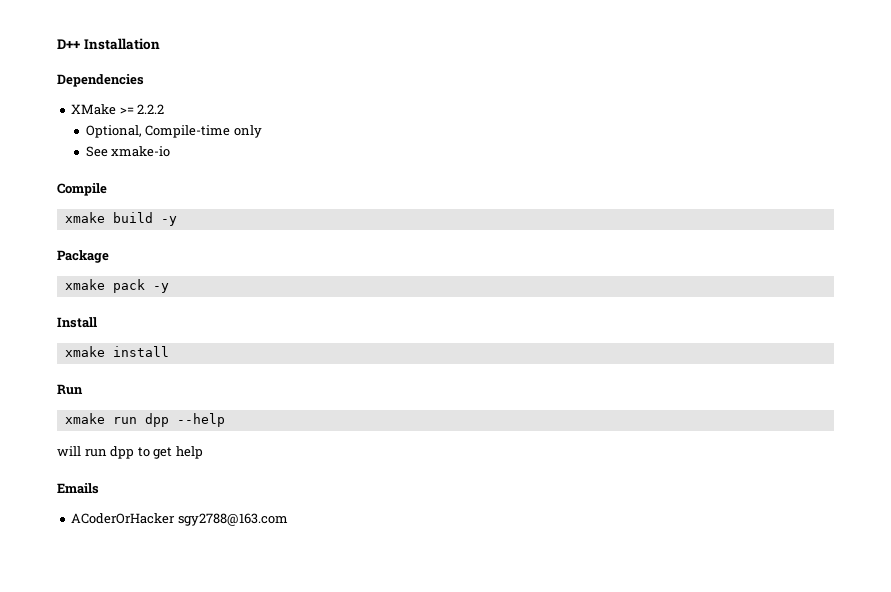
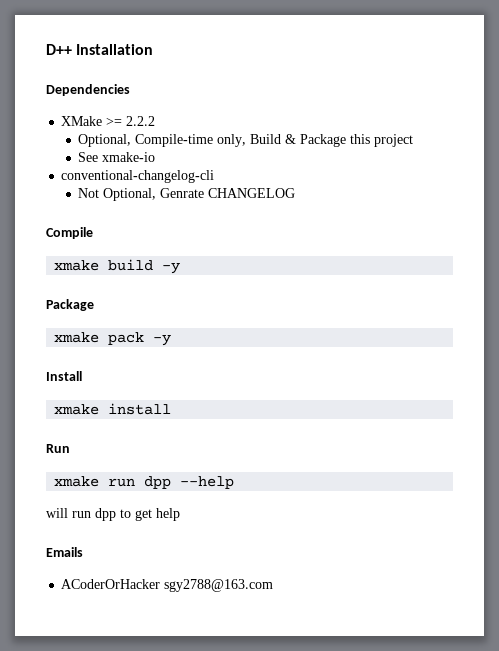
[233,125,262,138] [85,146,171,157] only // See xmake-io -> [217,134,414,147] [78,152,156,162] [61,170,215,183] [78,188,296,201] only, Build & Package this project // See xmake-io // conventional-changelog-cli // Not Optional, Genrate CHANGELOG

